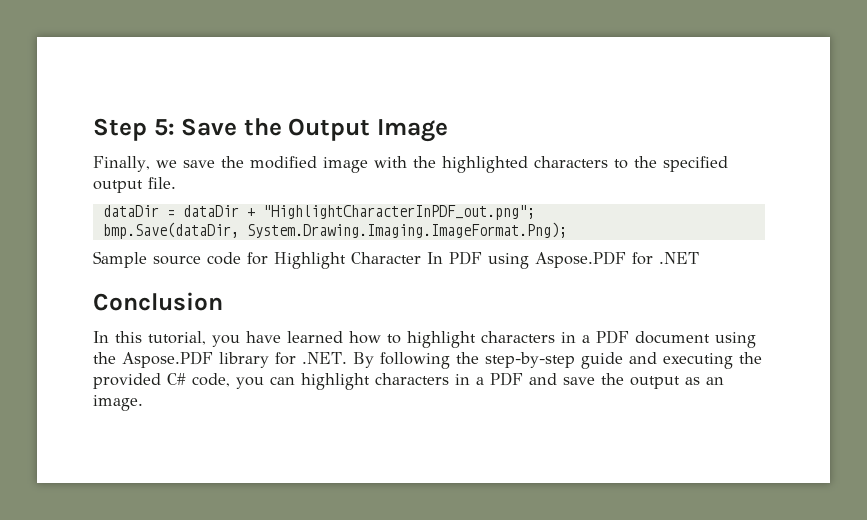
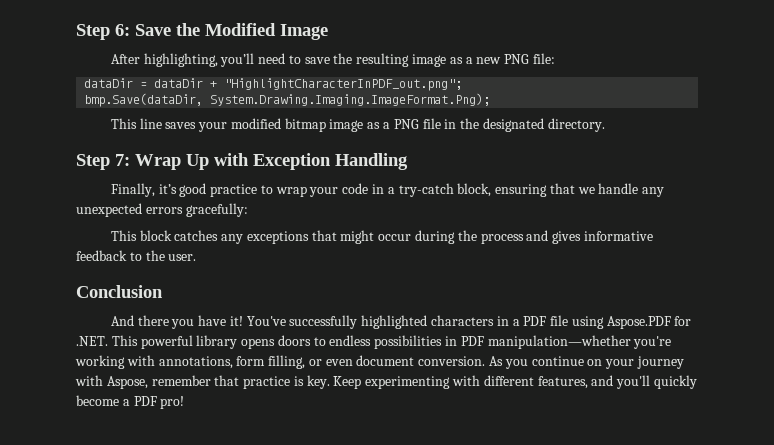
[93,118,175,141] Step 5: -> [76,24,130,40] Step 6:
[288,118,371,141] Output -> [205,23,276,36] Modified
[93,156,728,173] [93,177,176,193] Finally, we save the modified image with the highlighted characters to the specified output file. -> [110,53,555,67] After highlighting, you’ll need to save the resulting image as a new PNG file:
[93,251,699,269] [93,292,223,311] [93,330,756,348] [93,351,762,369] [93,372,724,390] [93,395,143,411] Sample source code for Highlight Character In PDF using Aspose.PDF for .NET // Conclusion // In this tutorial, you have learned how to highlight characters in a PDF document using the Aspose.PDF library for .NET. By following the step-by-step guide and executing the provided C# code, you can highlight characters in a PDF and save the output as an image. -> [110,118,605,132] [76,153,408,170] [110,183,665,197] [76,203,248,217] [110,230,653,244] [76,250,197,261] [76,285,163,298] [110,315,692,329] [76,335,672,349] [75,355,684,369] [75,375,697,389] [76,395,185,409] This line saves your modified bitmap image as a PNG file in the designated directory. // Step 7: Wrap Up with Exception Handling // Finally, it’s good practice to wrap your code in a try-catch block, ensuring that we handle any unexpected errors gracefully: // This block catches any exceptions that might occur during the process and gives informative feedback to the user. // Conclusion // And there you have it! You've successfully highlighted characters in a PDF file using Aspose.PDF for .NET. This powerful library opens doors to endless possibilities in PDF manipulation—whether you're working with annotations, form filling, or even document conversion. As you continue on your journey with Aspose, remember that practice is key. Keep experimenting with different features, and you'll quickly become a PDF pro!

